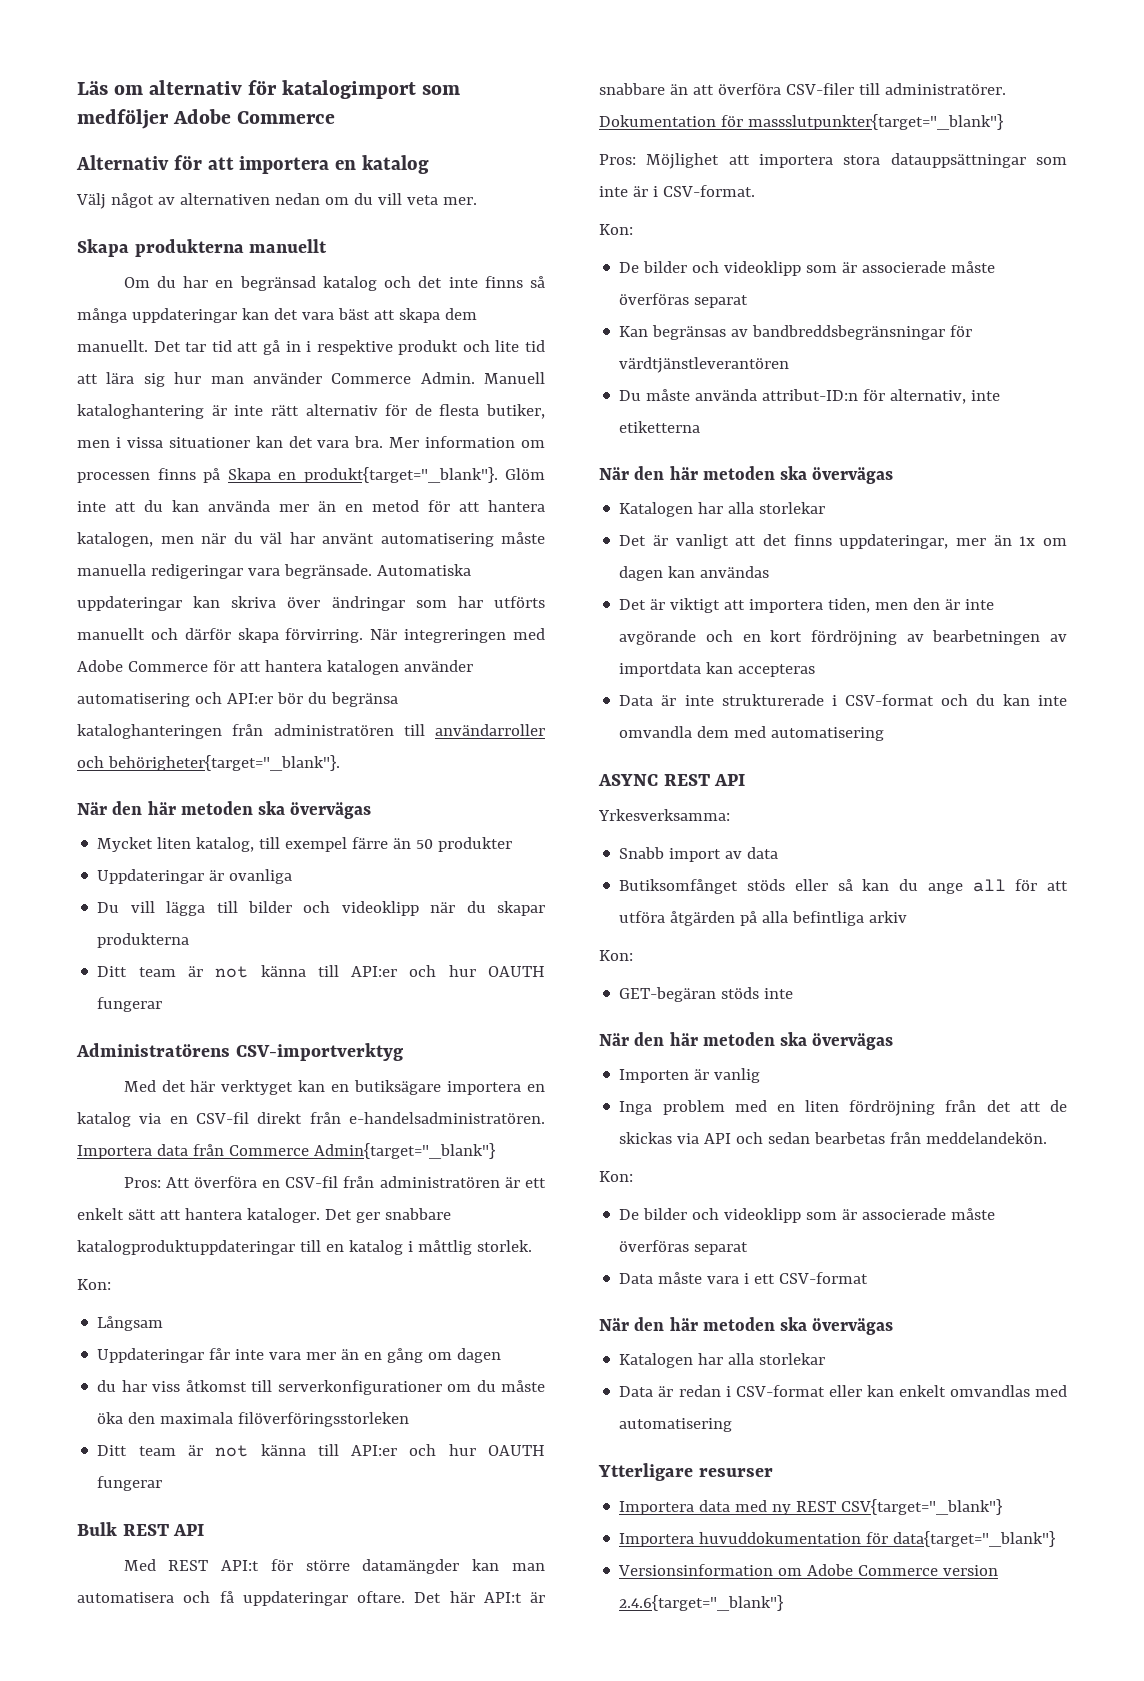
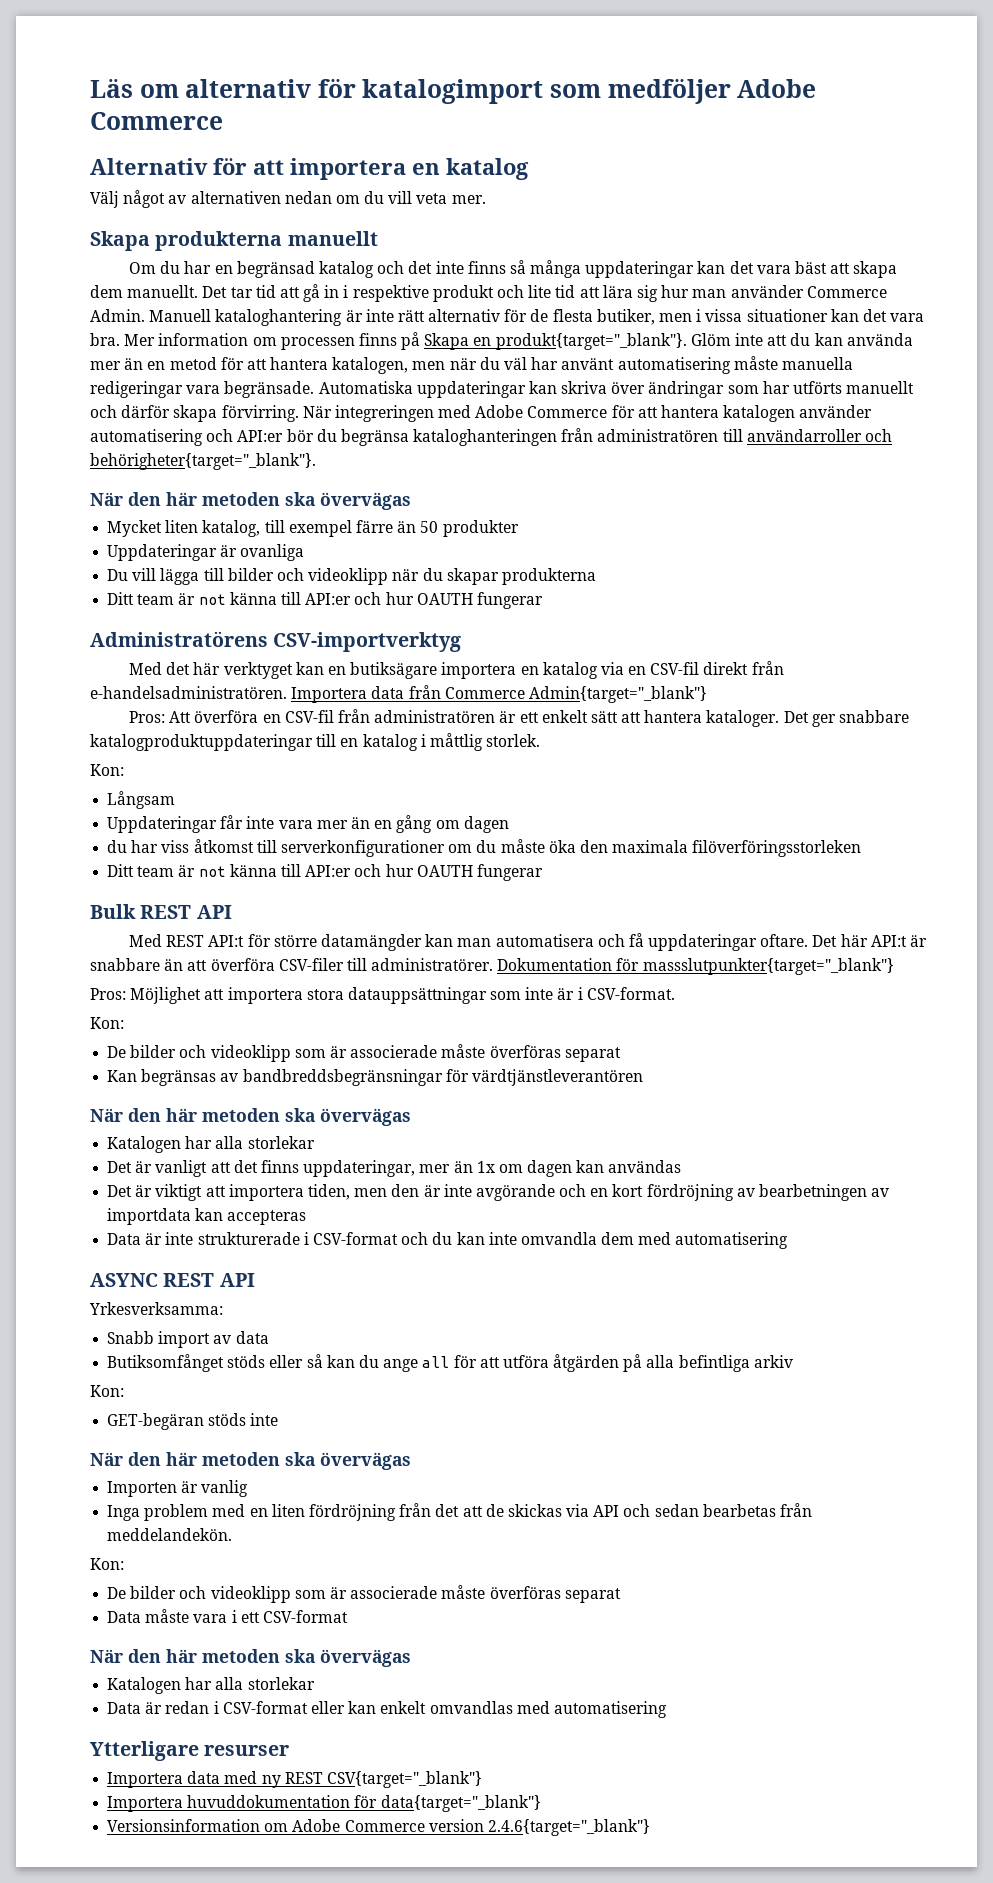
[619,389,1001,404] [619,421,701,433] // Du måste använda attribut-ID:n för alternativ, inte etiketterna -> (643, 1077) none

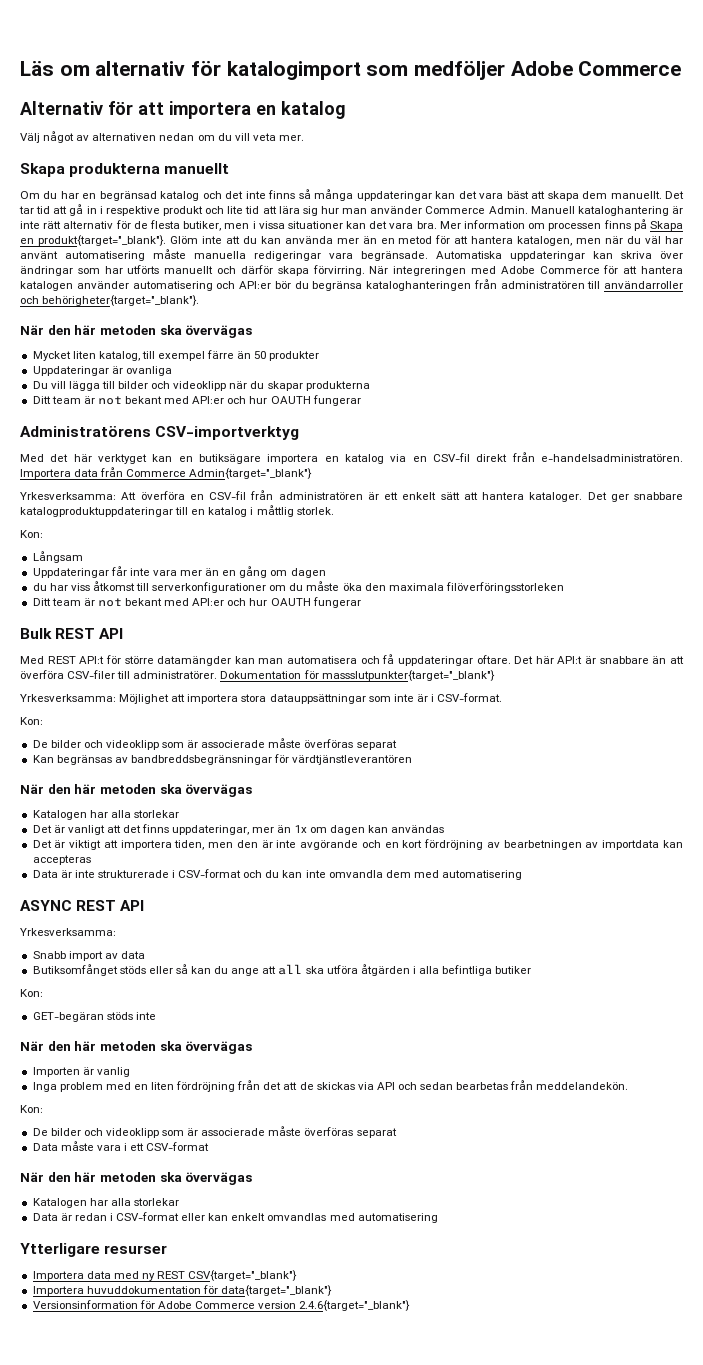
[229,592,301,605] känna till -> [125,396,190,404] bekant med
[129,711,166,723] Pros: -> [20,492,116,500] Yrkesverksamma:
[229,864,301,877] känna till -> [125,598,190,606] bekant med
[90,988,126,1000] Pros: -> [20,694,116,702] Yrkesverksamma:
[422,1355,500,1368] all för att -> [262,964,324,975] att all ska
[623,1354,643,1372] på -> [412,966,416,974] i
[753,1355,793,1368] arkiv -> [495,966,532,974] butiker
[264,1823,289,1832] om -> [139,1300,155,1309] för

